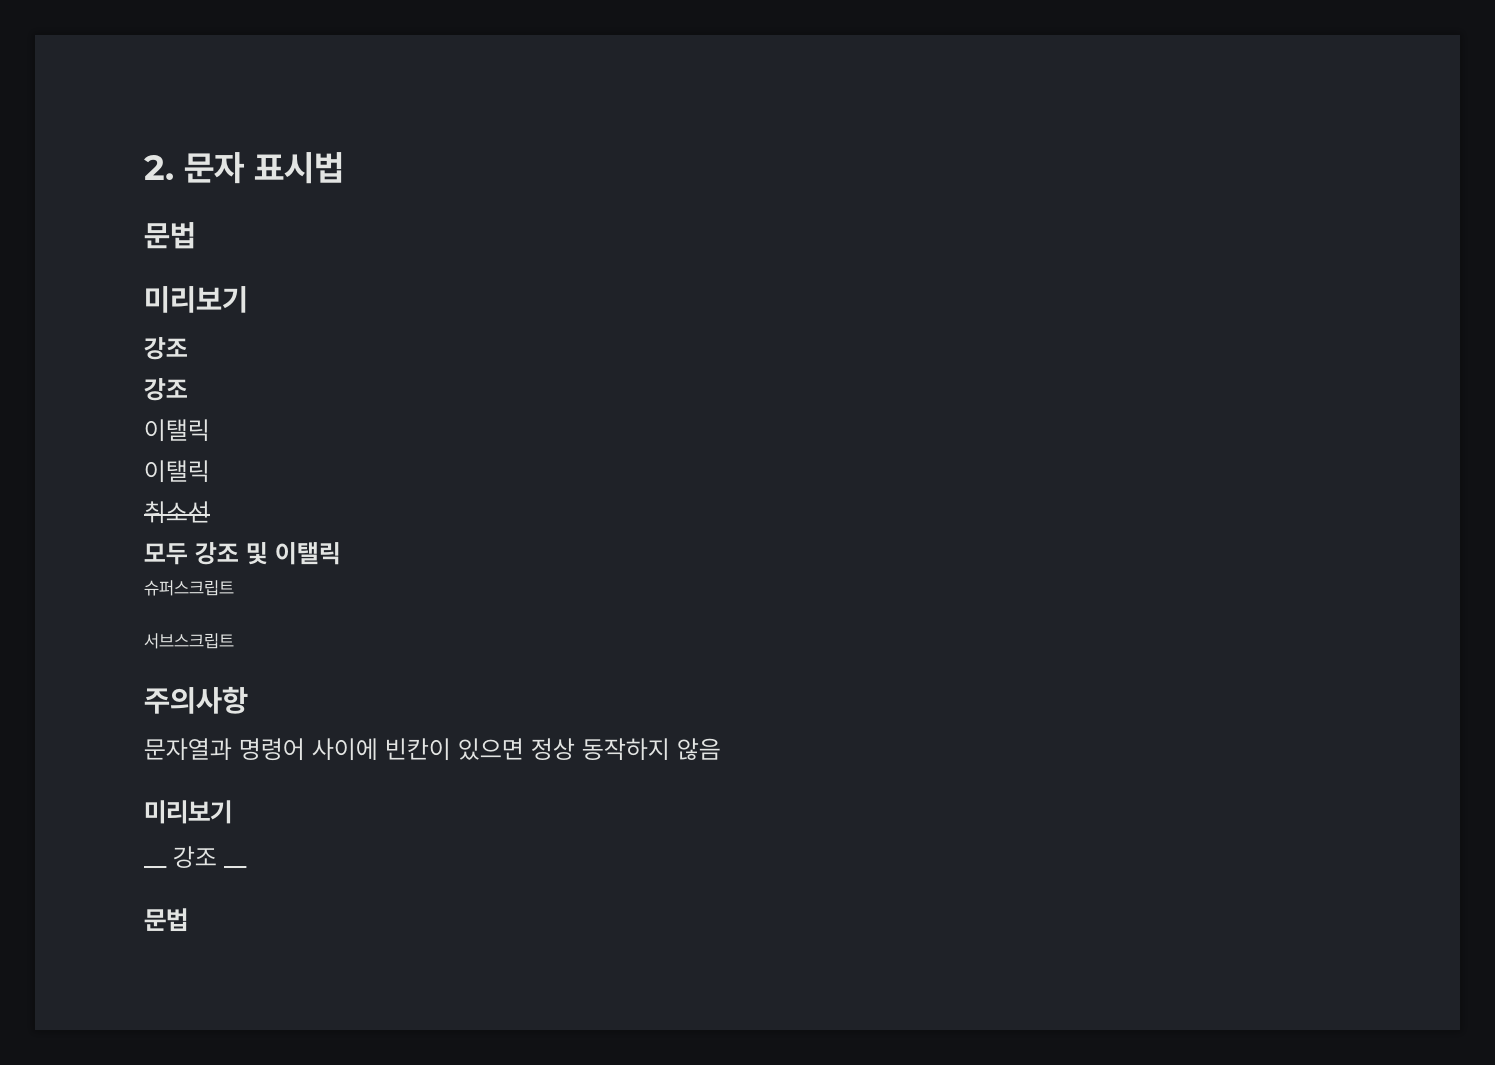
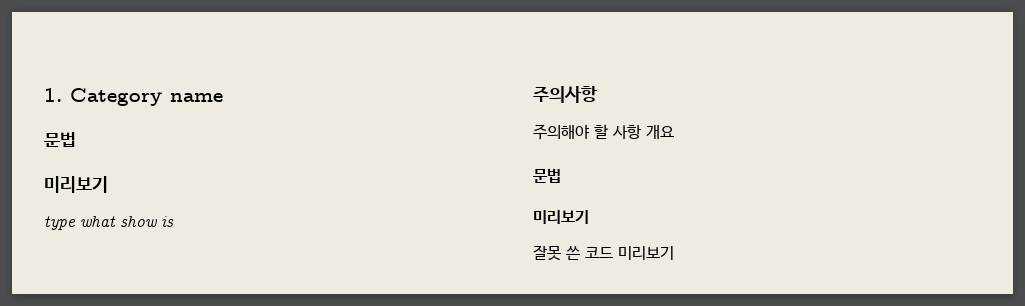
[144,152,344,184] [144,222,196,249] [144,286,248,313] [144,337,188,360] [144,378,188,401] [144,419,210,442] [144,460,210,483] [144,501,210,524] [144,542,341,565] [144,580,234,596] [144,633,234,649] [144,686,248,714] [144,738,721,761] [144,800,232,824] [144,846,247,869] [144,908,188,932] 2. 문자 표시법 // 문법 // 미리보기 // 강조 // 강조 // 이탤릭 // 이탤릭 // 취소선 // 모두 강조 및 이탤릭 // 슈퍼스크립트 // 서브스크립트 // 주의사항 // 문자열과 명령어 사이에 빈칸이 있으면 정상 동작하지 않음 // 미리보기 // __ 강조 __ // 문법 -> [44,88,223,106] [44,132,76,147] [44,176,108,193] [44,216,174,230] [533,86,597,103] [533,124,674,140] [533,168,561,183] [533,210,589,224] [533,245,674,261] 1. Category name // 문법 // 미리보기 // type what show is // 주의사항 // 주의해야 할 사항 개요 // 문법 // 미리보기 // 잘못 쓴 코드 미리보기

